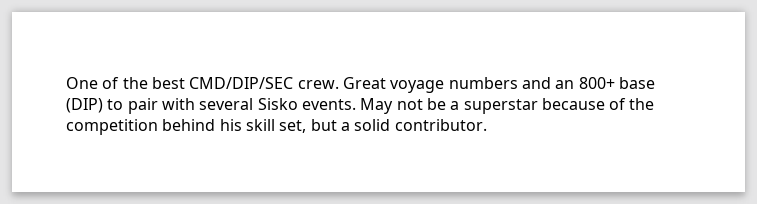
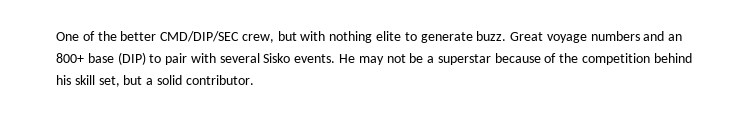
[151,77,339,89] best CMD/DIP/SEC crew. -> [120,31,507,43] better CMD/DIP/SEC crew, but with nothing elite to generate buzz.
[360,98,394,114] May -> [339,54,384,65] He may

